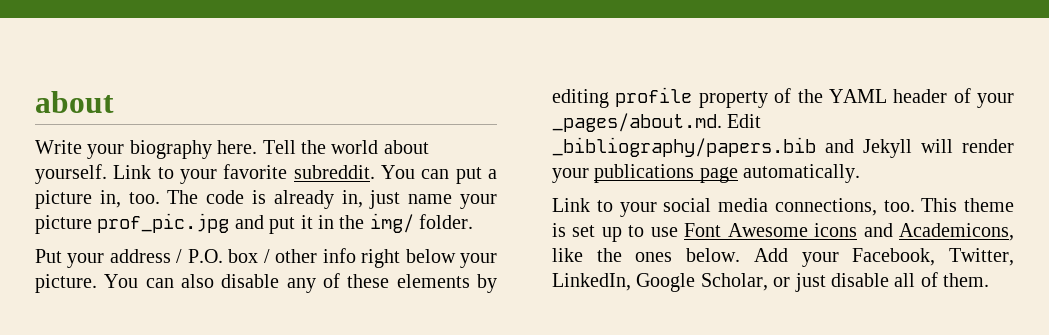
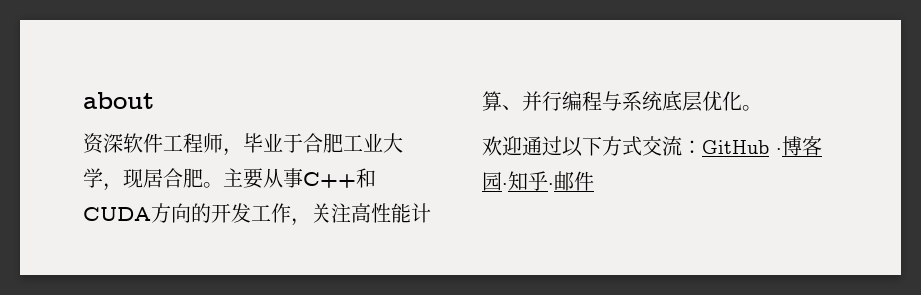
[35,140,429,159] [35,164,497,184] [35,190,498,209] [35,213,474,234] [35,248,497,268] [35,273,497,293] [552,87,1014,108] [552,113,762,132] [552,137,1014,158] [552,164,861,183] [552,198,1014,217] [552,223,1014,242] [552,248,1014,267] [552,272,990,292] Write your biography here. Tell the world about yourself. Link to your favorite subreddit. You can put a picture in, too. The code is already in, just name your picture prof_pic.jpg and put it in the img/ folder. // Put your address / P.O. box / other info right below your picture. You can also disable any of these elements by editing profile property of the YAML header of your _pages/about.md. Edit _bibliography/papers.bib and Jekyll will render your publications page automatically. // Link to your social media connections, too. This theme is set up to use Font Awesome icons and Academicons, like the ones below. Add your Facebook, Twitter, LinkedIn, Google Scholar, or just disable all of them. -> [83,133,403,156] [83,168,376,191] [83,203,431,226] [482,91,762,112] [482,136,822,157] [482,171,594,191] 资深软件工程师，毕业于合肥工业大学，现居合肥。主要从事C++和CUDA方向的开发工作，关注高性能计算、并行编程与系统底层优化。 // 欢迎通过以下方式交流：GitHub ·博客园·知乎·邮件

